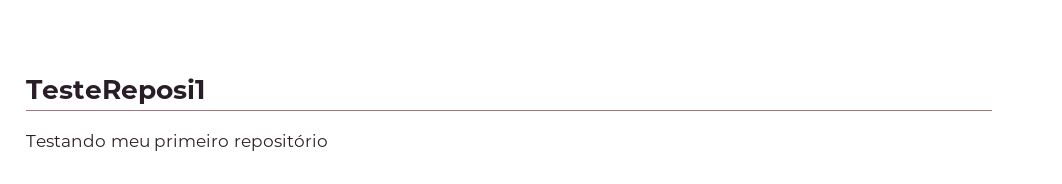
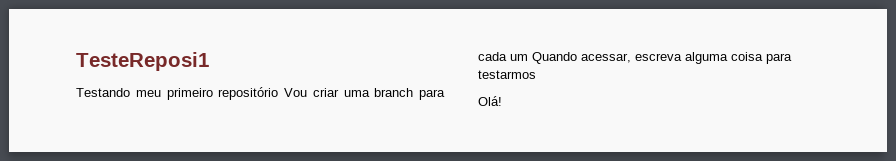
(328, 142) none -> [284,88,445,100] [478,52,792,64] [478,70,536,79] [478,96,502,106] Vou criar uma branch para cada um Quando acessar, escreva alguma coisa para testarmos // Olá!

